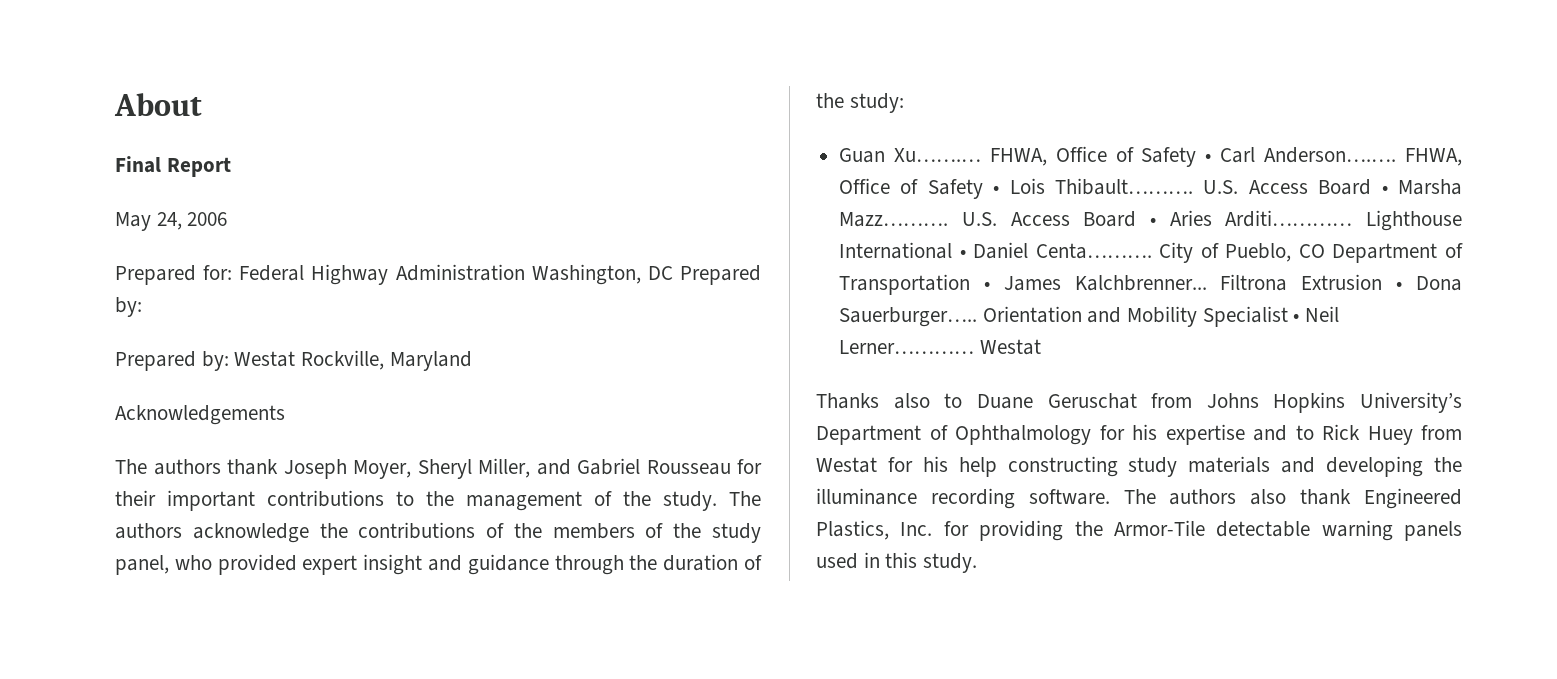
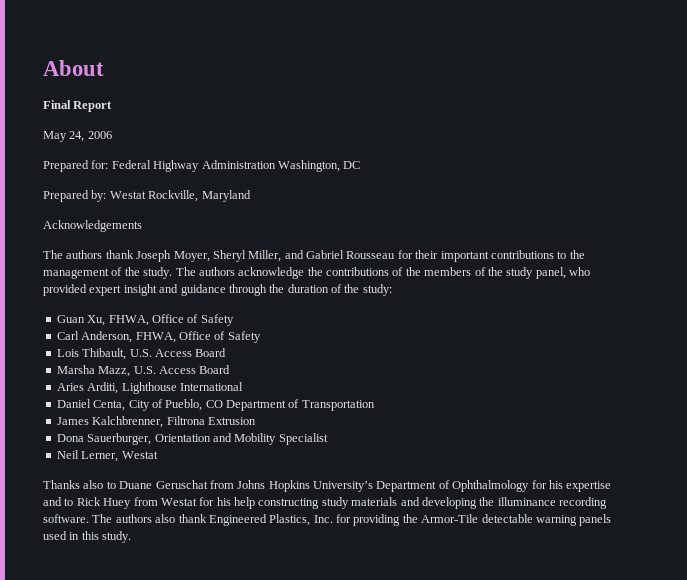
[679,265,761,285] [115,297,142,317] Prepared by: -> (361, 165) none
[893,146,1462,167] [839,178,1462,199] [839,210,1353,227] Xu…….… FHWA, Office of Safety • Carl Anderson….…. FHWA, Office of Safety • Lois Thibault………. U.S. Access Board • Marsha Mazz………. U.S. Access Board • Aries Arditi………… -> [87,314,234,326] [56,331,261,343] [56,348,227,360] [56,365,231,377] [56,382,119,394] Xu, FHWA, Office of Safety // Carl Anderson, FHWA, Office of Safety // Lois Thibault, U.S. Access Board // Marsha Mazz, U.S. Access Board // Aries Arditi,
[959,242,1152,259] • Daniel Centa………. -> [56,399,126,411] // Daniel Centa,
[983,275,1207,291] • James Kalchbrenner... -> [56,416,164,428] // James Kalchbrenner,
[1396,276,1462,291] [839,307,978,327] • Dona Sauerburger….. -> [56,433,152,445] // Dona Sauerburger,
[1293,306,1340,322] [839,340,975,354] • Neil Lerner………… -> [56,450,119,462] // Neil Lerner,

